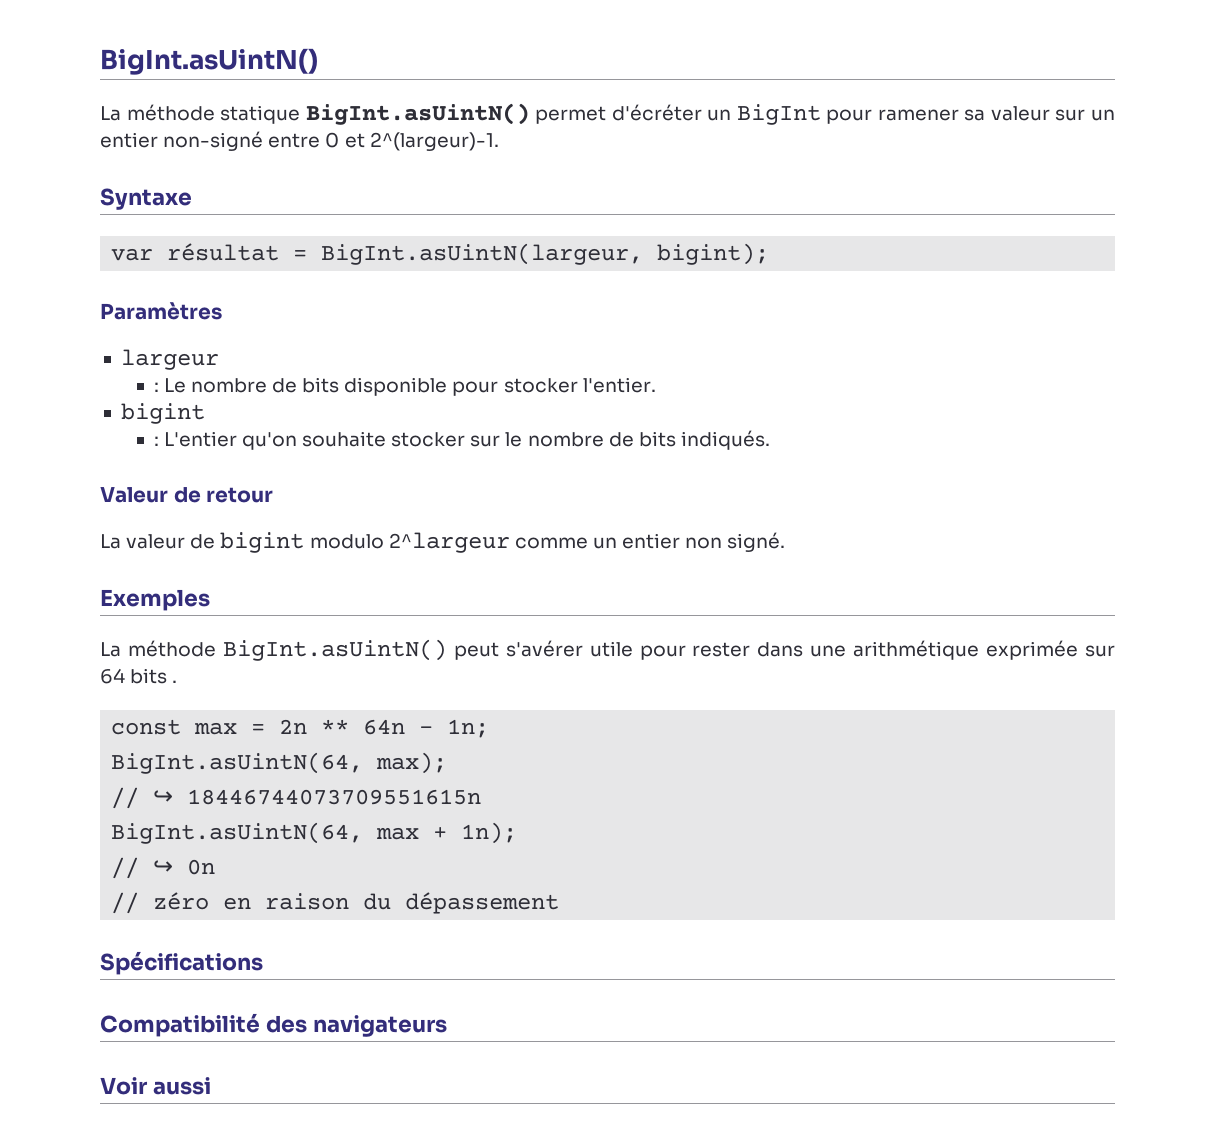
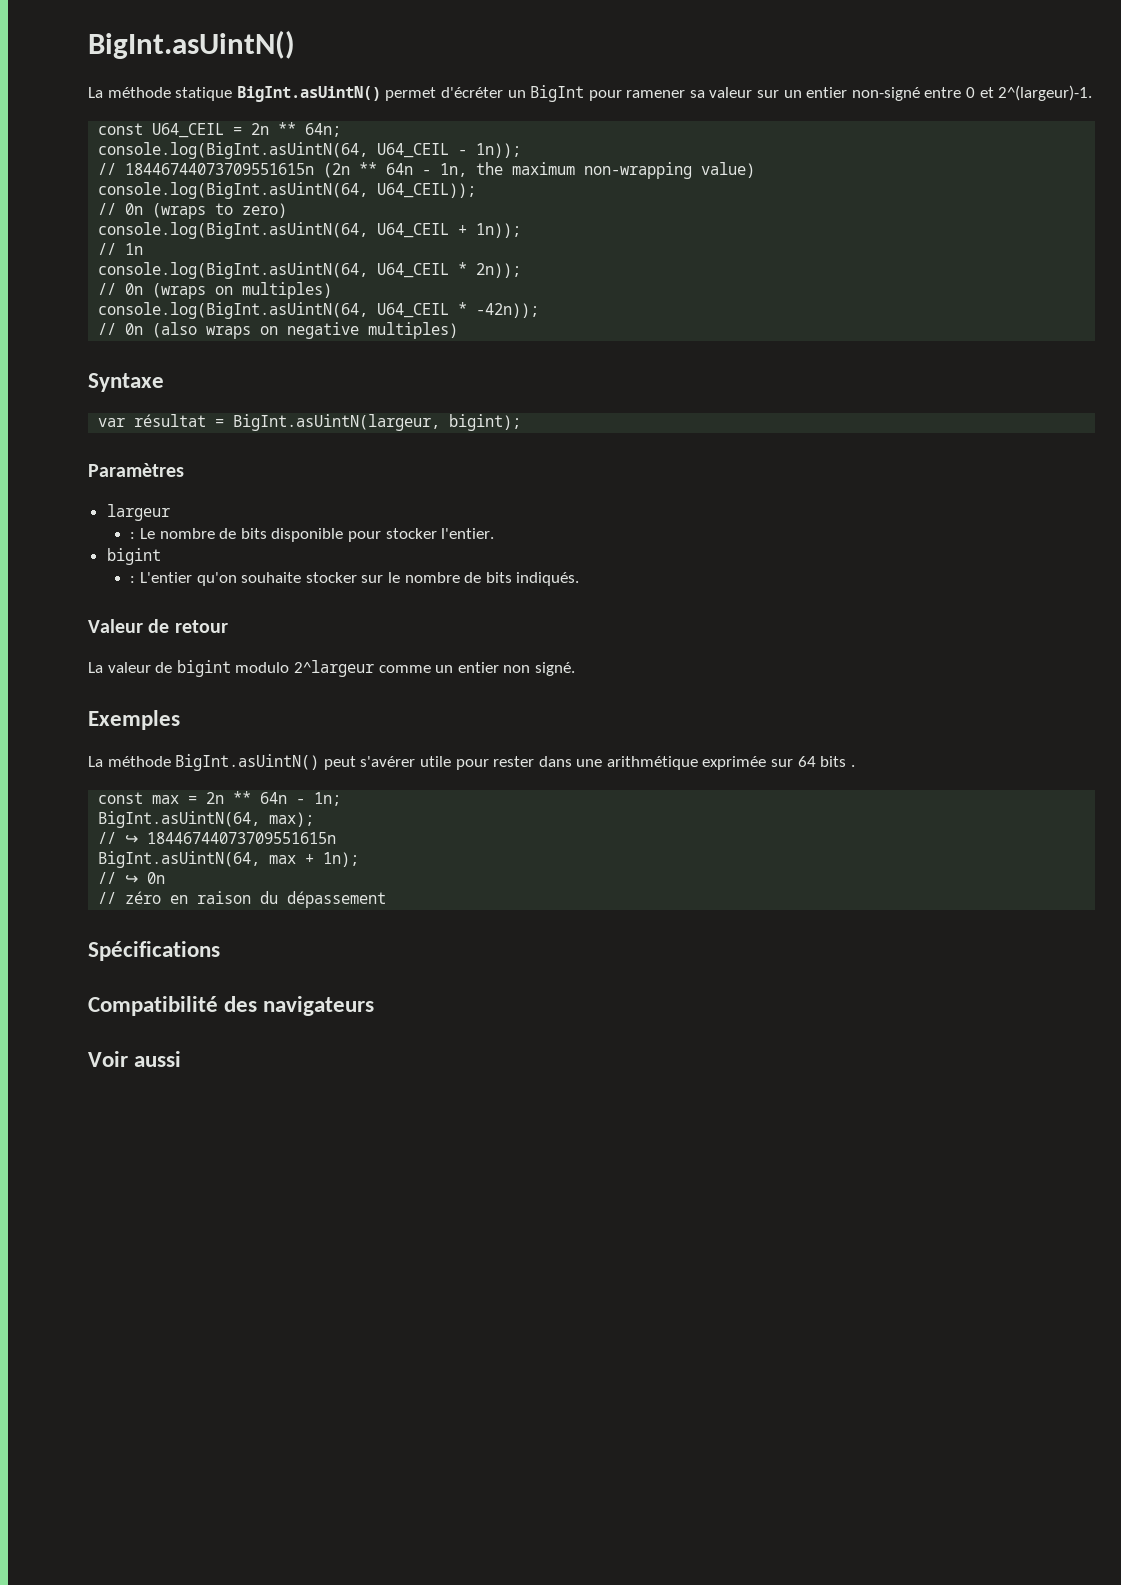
(499, 141) none -> [98,122,342,138] [98,142,522,159] [98,162,756,179] [98,182,477,199] [98,203,288,219] [98,222,522,239] [98,243,144,255] [98,262,522,279] [98,282,333,299] [98,302,540,319] [98,322,459,339] // const U64_CEIL = 2n ** 64n; // console.log(BigInt.asUintN(64, U64_CEIL - 1n)); // // 18446744073709551615n (2n ** 64n - 1n, the maximum non-wrapping value) // console.log(BigInt.asUintN(64, U64_CEIL)); // // 0n (wraps to zero) // console.log(BigInt.asUintN(64, U64_CEIL + 1n)); // // 1n // console.log(BigInt.asUintN(64, U64_CEIL * 2n)); // // 0n (wraps on multiples) // console.log(BigInt.asUintN(64, U64_CEIL * -42n)); // // 0n (also wraps on negative multiples)

